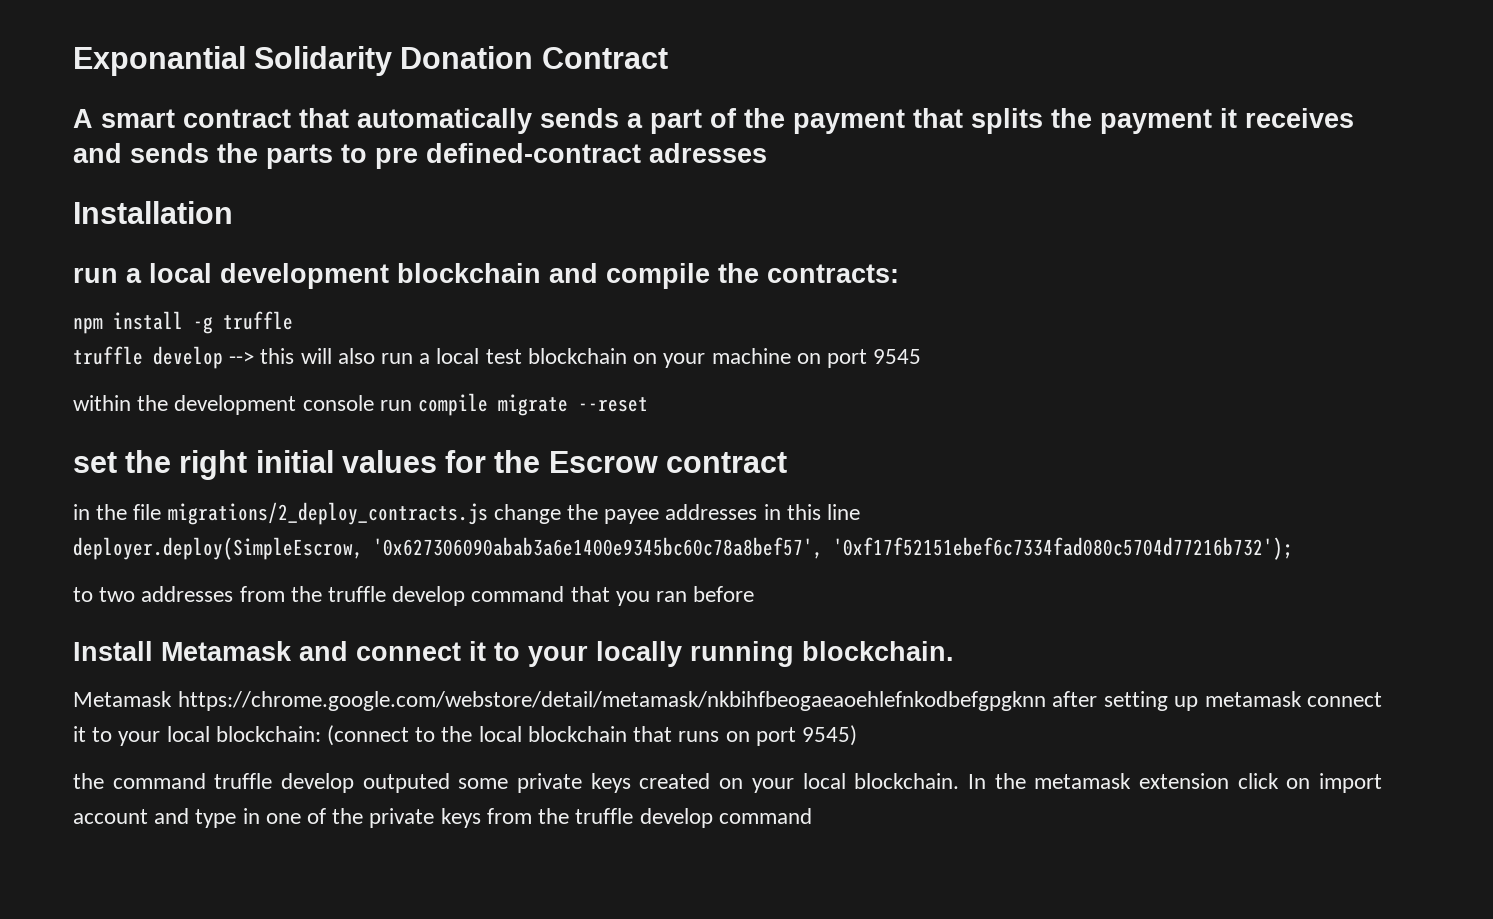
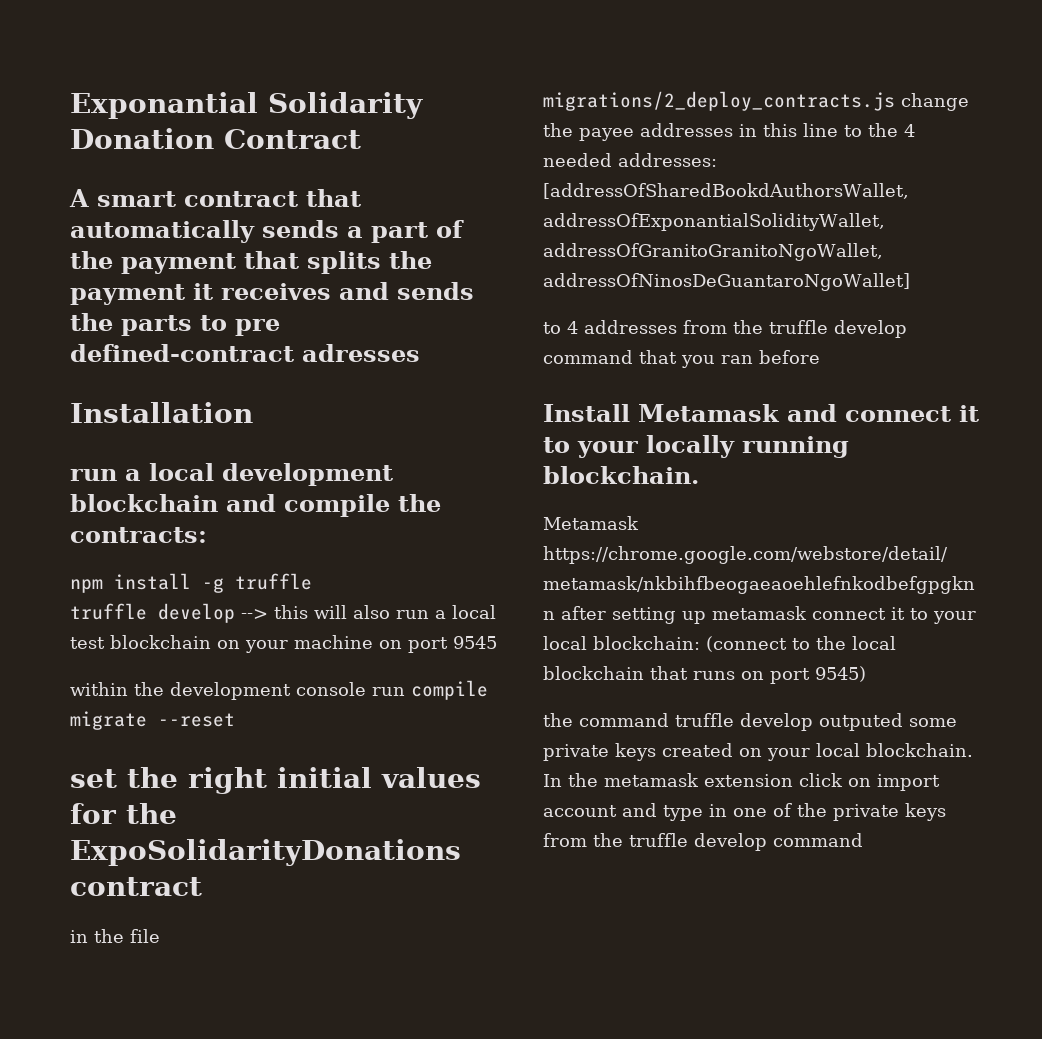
[548,451,658,473] Escrow -> [70,839,461,866] ExpoSolidarityDonations
[73,537,1293,560] [73,587,136,602] // deployer.deploy(SimpleEscrow, '0x627306090abab3a6e1400e9345bc60c78a8bef57', '0xf17f52151ebef6c7334fad080c5704d77216b732'); // to two -> [844,123,915,137] [543,153,717,167] [543,183,909,199] [543,213,885,231] [543,243,883,261] [543,273,910,291] [543,321,578,334] to the 4 needed addresses: [addressOfSharedBookdAuthorsWallet, addressOfExponantialSolidityWallet, addressOfGranitoGranitoNgoWallet, addressOfNinosDeGuantaroNgoWallet] // to 4

